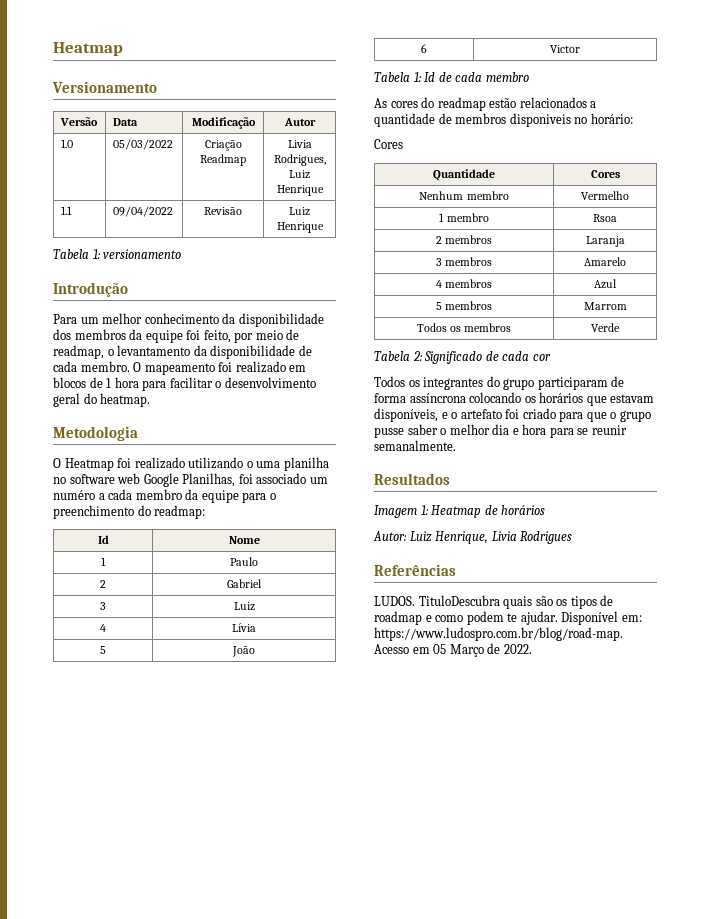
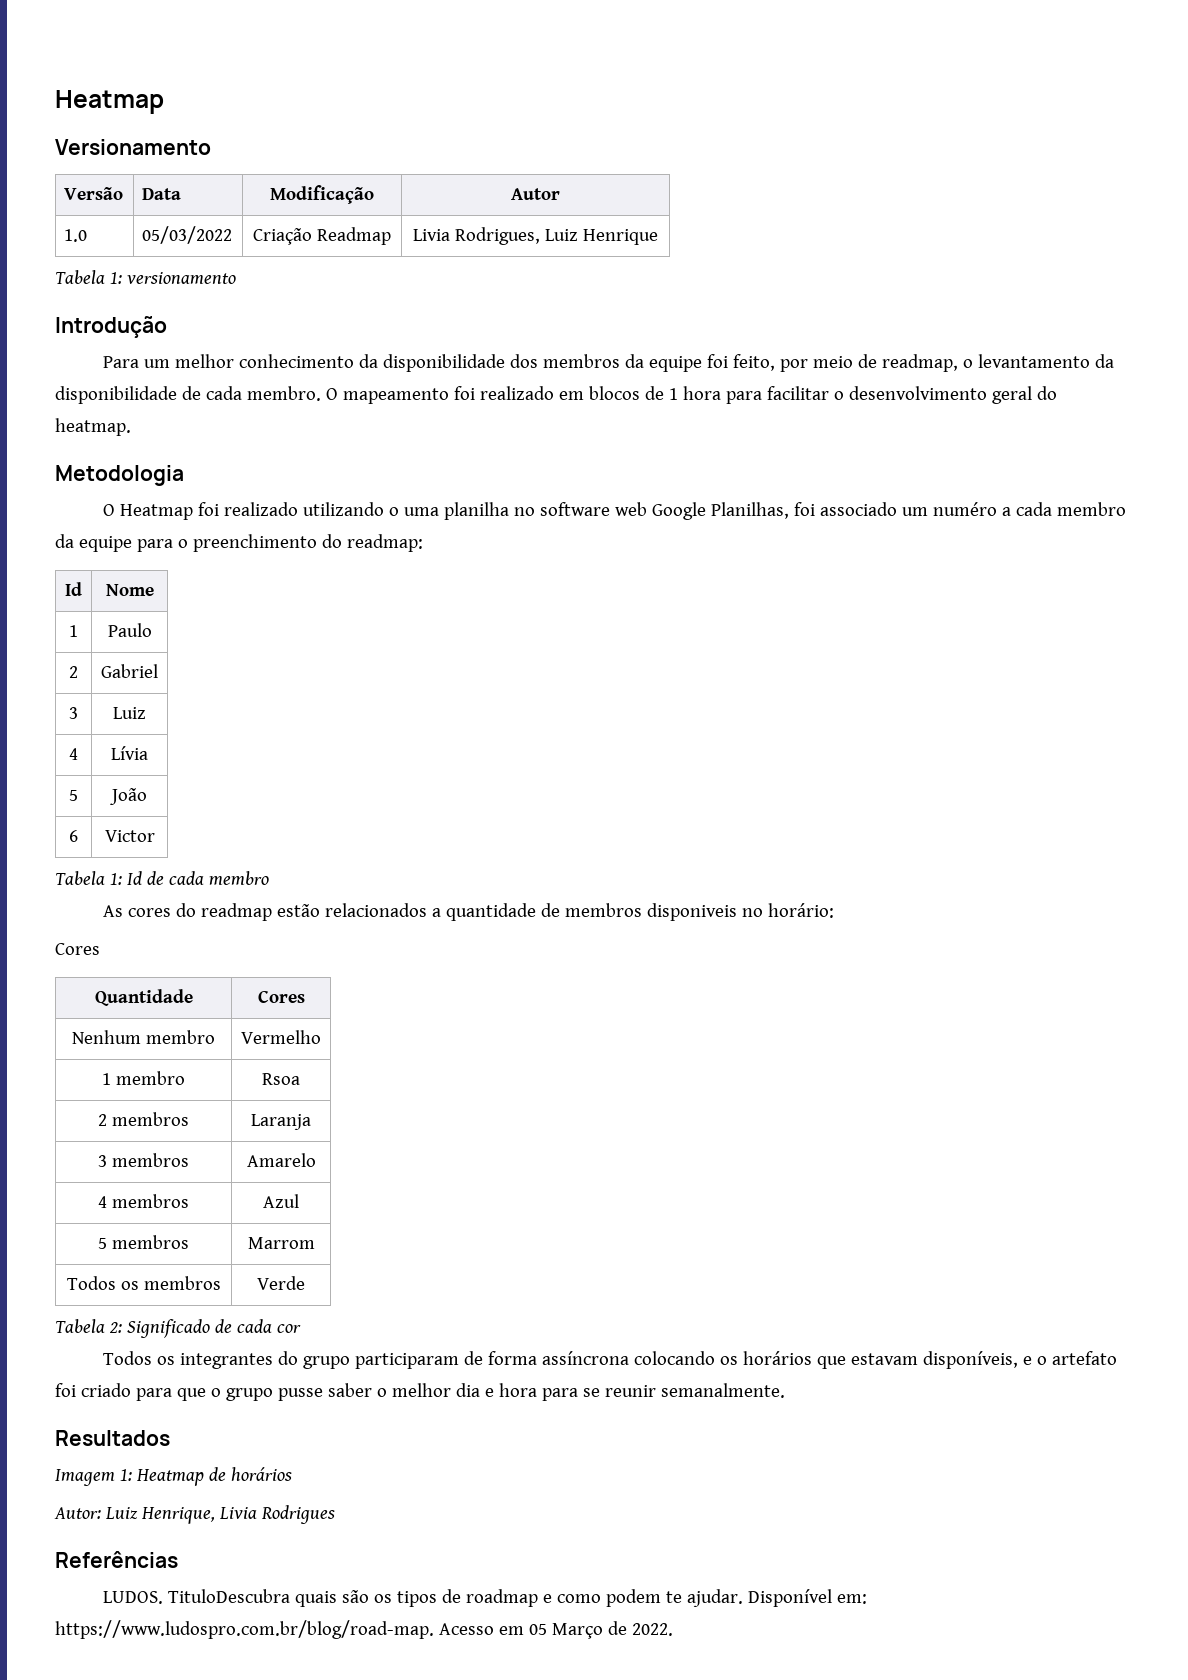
[60,206,72,215] [112,206,173,217] [204,207,243,215] [289,207,310,216] [276,222,324,233] // 1.1 | 09/04/2022 | Revisão | Luiz Henrique -> (658, 237) none

